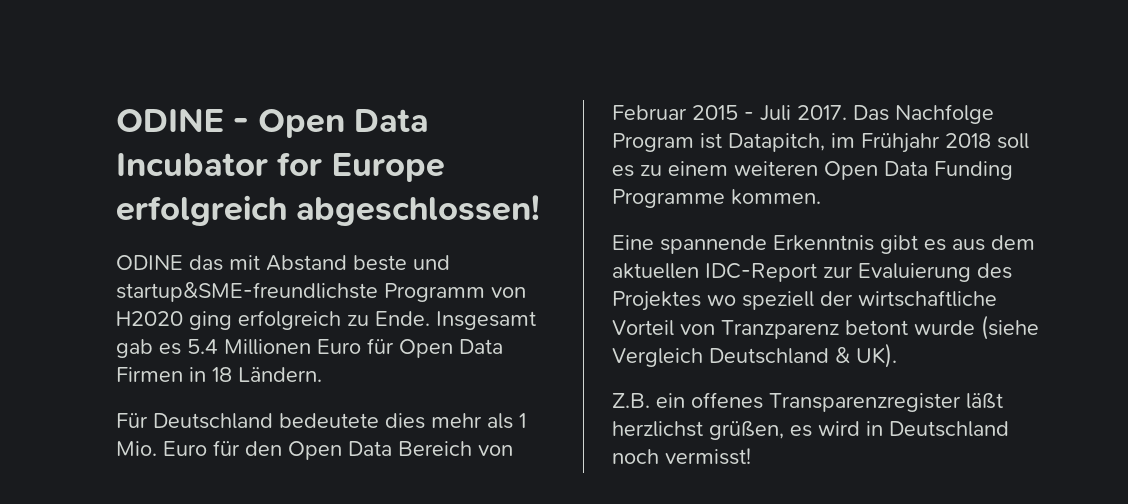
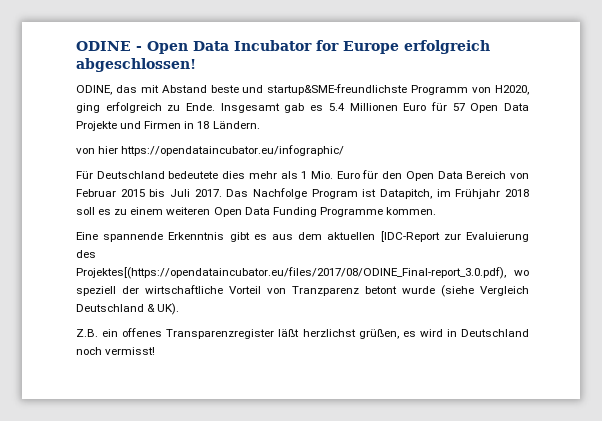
[116,255,183,270] ODINE -> [76,85,112,95] ODINE,
[116,311,183,326] H2020 -> [495,85,530,95] H2020,
[399,339,503,358] Open Data -> [452,103,529,113] [76,121,142,131] 57 Open Data Projekte und
(322, 374) none -> [76,145,345,156] // von hier https://opendataincubator.eu/infographic/
[744,112,754,120] - -> [149,189,166,197] bis
[705,263,817,282] IDC-Report -> [380,231,440,242] [IDC-Report
[612,291,701,311] Projektes -> [76,267,506,279] Projektes[(https://opendataincubator.eu/files/2017/08/ODINE_Final-report_3.0.pdf),

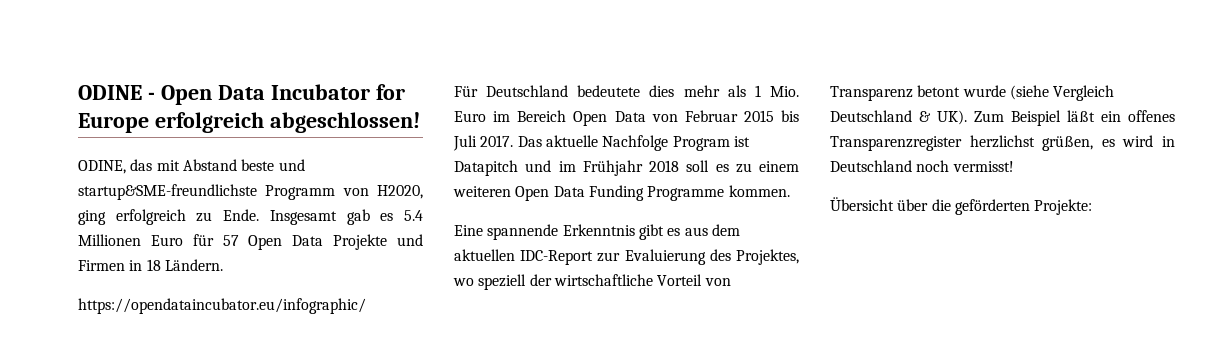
[76,146,119,154] von hier -> (223, 265) none
[362,170,507,181] für den Open Data Bereich -> [493,110,646,126] im Bereich Open Data
(249, 193) none -> [545,135,598,147] aktuelle
[380,189,432,199] Datapitch, -> [454,160,552,176] Datapitch und
[380,231,440,242] [IDC-Report -> [520,250,594,265] IDC-Report
[76,267,506,279] Projektes[(https://opendataincubator.eu/files/2017/08/ODINE_Final-report_3.0.pdf), -> [736,249,799,265] Projektes,
[292,286,359,296] Tranzparenz -> [830,86,913,101] Transparenz
[76,329,98,337] // Z.B. -> [974,110,1095,126] Zum Beispiel läßt
[278,329,300,337] läßt -> (962, 143) none
(156, 351) none -> [830,197,1093,215] // Übersicht über die geförderten Projekte:

